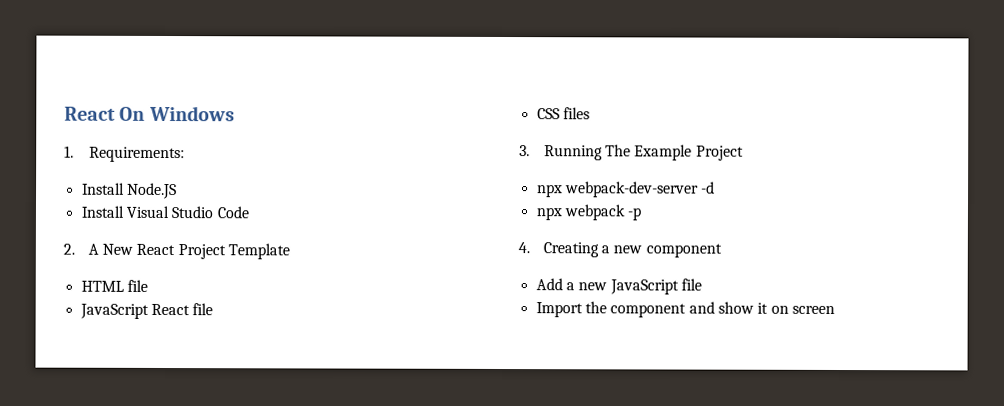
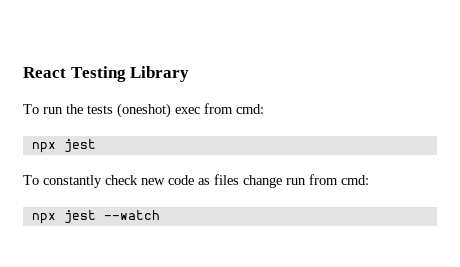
[64,105,235,122] [64,145,185,163] [81,182,177,200] [80,205,249,219] [63,243,290,260] [80,279,148,292] [79,303,214,319] [536,107,590,120] [519,144,744,161] [536,181,716,198] [535,204,642,221] [518,242,722,258] [535,278,702,295] [535,301,835,318] React On Windows // 1. Requirements: // Install Node.JS // Install Visual Studio Code // 2. A New React Project Template // HTML file // JavaScript React file // CSS files // 3. Running The Example Project // npx webpack-dev-server -d // npx webpack -p // 4. Creating a new component // Add a new JavaScript file // Import the component and show it on screen -> [23,66,190,82] [23,103,264,118] [31,139,96,153] [23,174,369,188] [31,210,160,224] React Testing Library // To run the tests (oneshot) exec from cmd: // npx jest // To constantly check new code as files change run from cmd: // npx jest --watch

